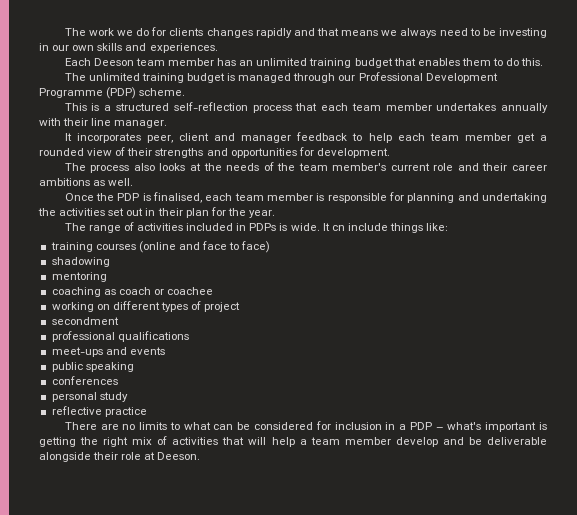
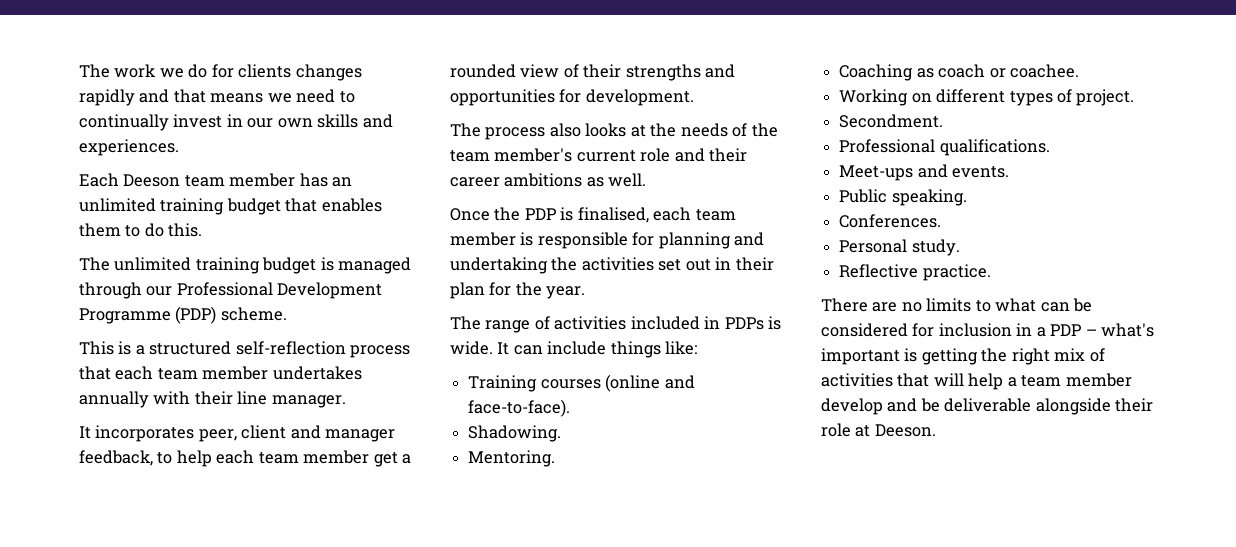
[400,28,437,38] always -> (292, 98) none
[482,28,547,38] be investing -> [79,114,223,131] continually invest
[296,132,348,141] feedback -> [79,450,153,466] feedback,
[331,225,345,231] cn -> [513,345,543,355] can
[50,242,93,252] training -> [468,375,538,392] Training
[202,241,271,253] [51,257,110,267] [51,272,107,282] [51,287,101,297] face to face) // shadowing // mentoring // coaching -> [468,399,571,417] [468,425,562,442] [468,450,556,467] [839,64,914,81] face-to-face). // Shadowing. // Mentoring. // Coaching
[167,287,214,295] [51,302,94,312] coachee // working -> [1009,64,1079,78] [839,89,909,106] coachee. // Working
[204,302,241,312] [51,317,119,325] [51,331,189,342] [51,347,165,357] [51,362,134,372] [51,376,118,385] [51,392,128,402] [51,406,147,417] project // secondment // professional qualifications // meet-ups and events // public speaking // conferences // personal study // reflective practice -> [1076,89,1135,106] [839,114,944,128] [839,139,1050,156] [839,164,1010,181] [839,189,967,206] [839,214,942,228] [839,239,960,256] [839,264,991,281] project. // Secondment. // Professional qualifications. // Meet-ups and events. // Public speaking. // Conferences. // Personal study. // Reflective practice.

